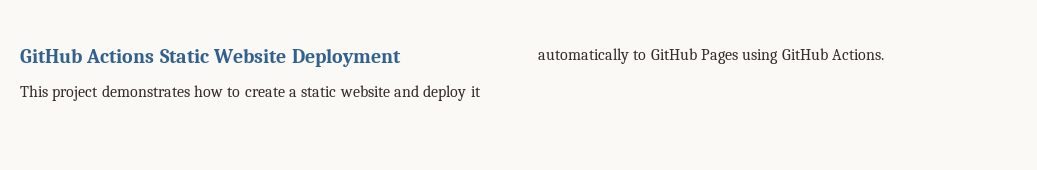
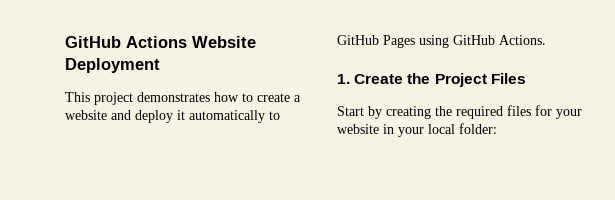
[159,49,209,63] Static -> (187, 42) none
[301,86,337,97] static -> (301, 98) none
(884, 54) none -> [337,73,526,87] [337,105,582,119] [337,123,497,137] // 1. Create the Project Files // Start by creating the required files for your website in your local folder:

